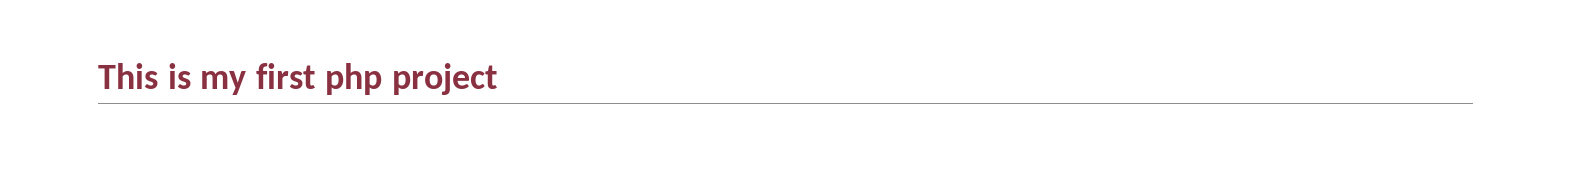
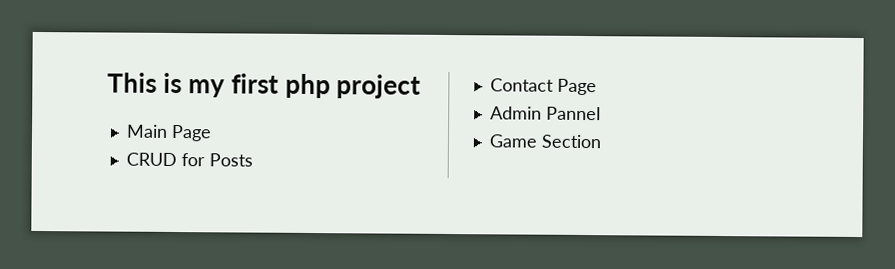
(497, 79) none -> [125,124,212,142] [125,152,253,167] [489,78,597,96] [489,106,601,121] [488,134,601,149] // Main Page // CRUD for Posts // Contact Page // Admin Pannel // Game Section

